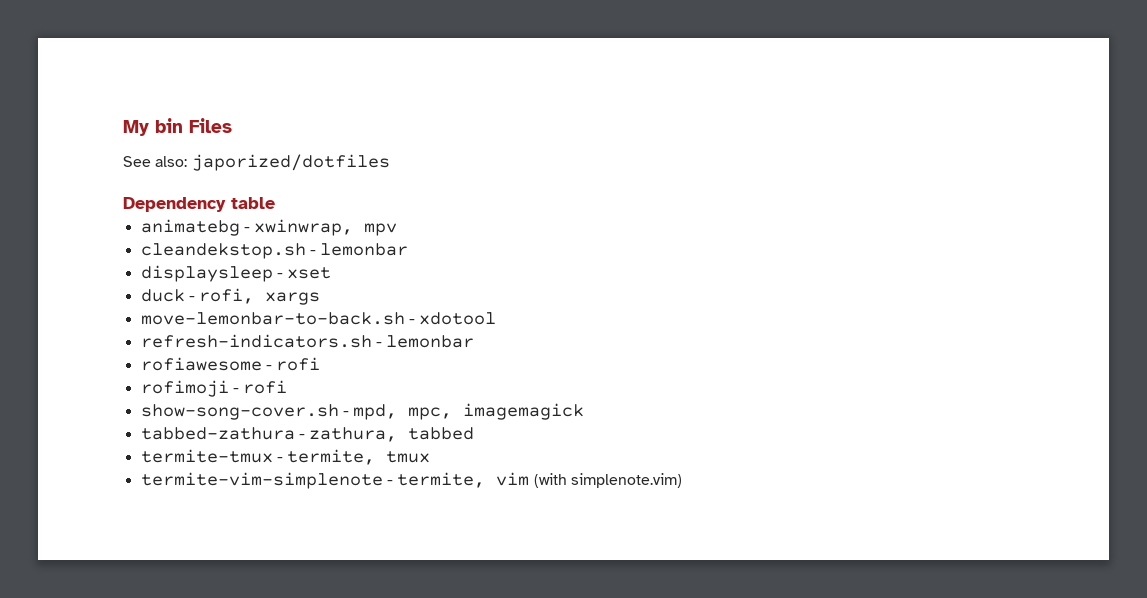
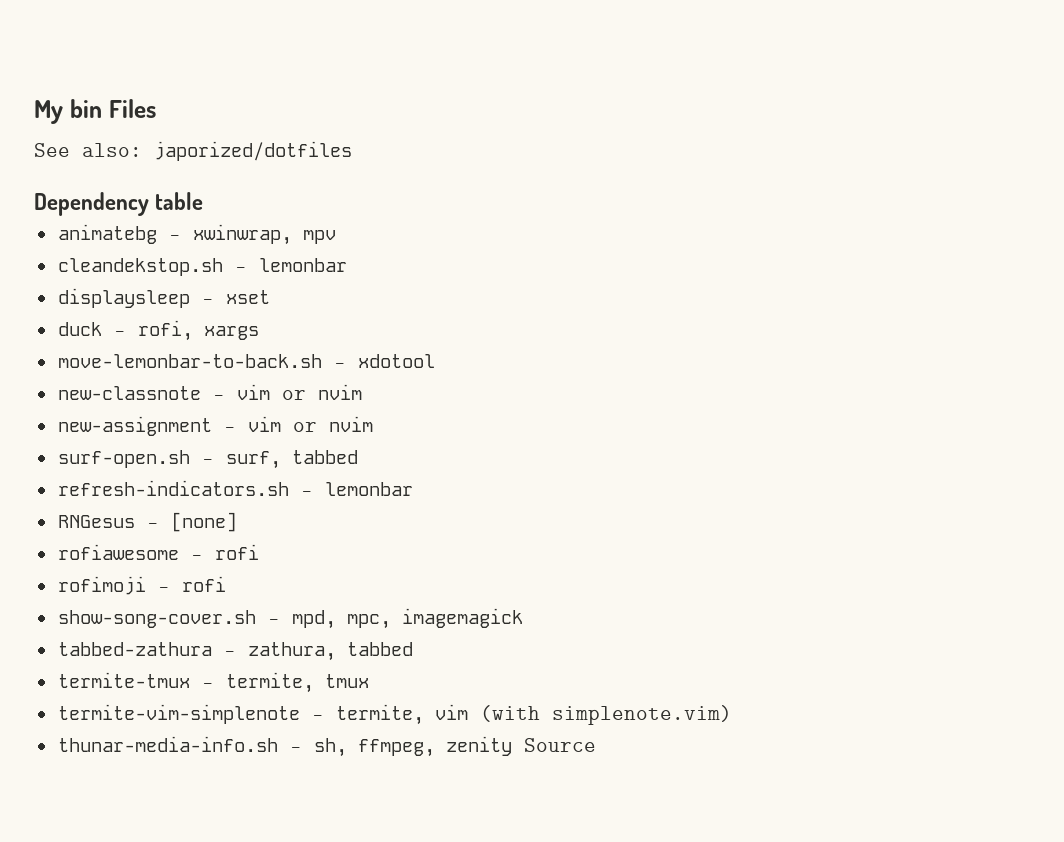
(497, 318) none -> [57,384,362,400] [57,416,373,436] [57,450,358,469] // new-classnote - vim or nvim // new-assignment - vim or nvim // surf-open.sh - surf, tabbed
(475, 341) none -> [57,512,237,532] // RNGesus - [none]
(682, 480) none -> [57,736,596,757] // thunar-media-info.sh - sh, ffmpeg, zenity Source

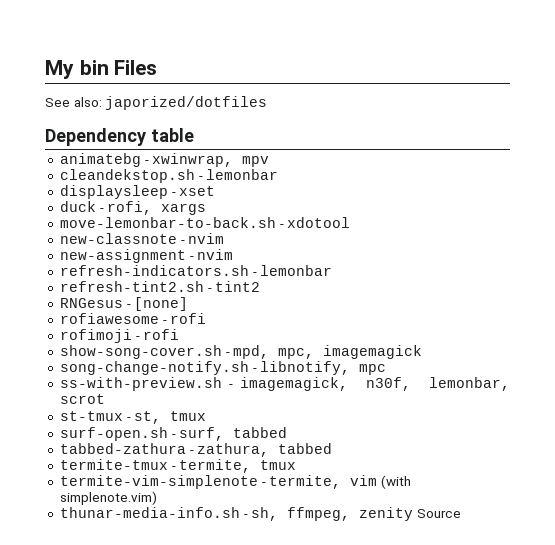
[236,384,306,400] vim or -> (185, 242) none
[247,416,373,432] [57,450,358,469] vim or nvim // surf-open.sh - surf, tabbed -> [197,249,234,260] nvim
(413, 489) none -> [59,281,261,292] // refresh-tint2.sh - tint2
(523, 618) none -> [59,361,387,375] [59,377,510,391] [59,394,105,404] [59,411,207,424] [59,427,288,441] // song-change-notify.sh - libnotify, mpc // ss-with-preview.sh - imagemagick, n30f, lemonbar, scrot // st-tmux - st, tmux // surf-open.sh - surf, tabbed

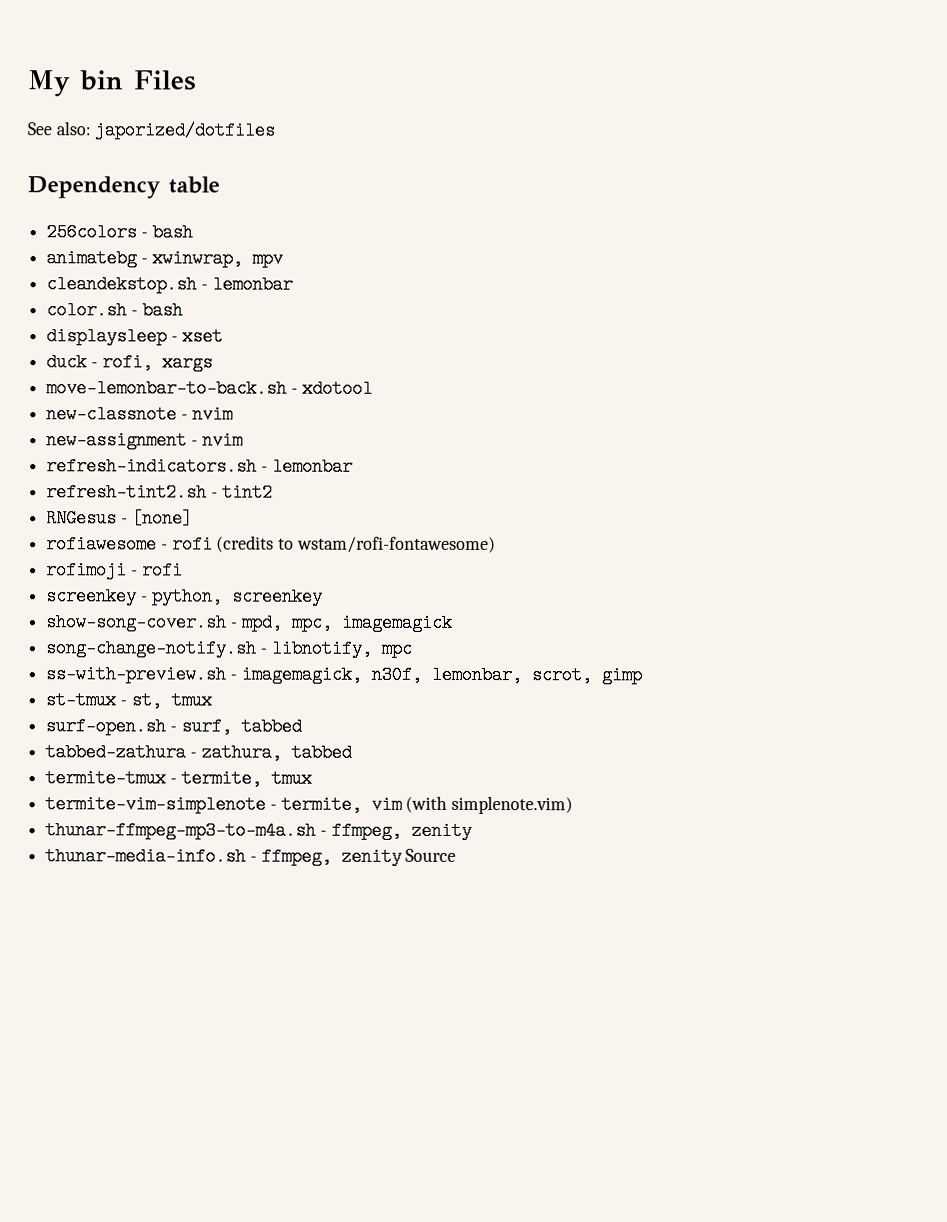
(194, 135) none -> [46,223,193,242] // 256colors - bash
(279, 174) none -> [46,301,183,320] // color.sh - bash
(207, 318) none -> [216,535,496,554] (credits to wstam/rofi-fontawesome)
(180, 334) none -> [46,587,323,606] // screenkey - python, screenkey
[59,394,105,404] scrot -> [530,666,642,685] scrot, gimp
(157, 498) none -> [45,821,472,840] // thunar-ffmpeg-mp3-to-m4a.sh - ffmpeg, zenity
[251,507,279,521] sh, -> (257, 859) none

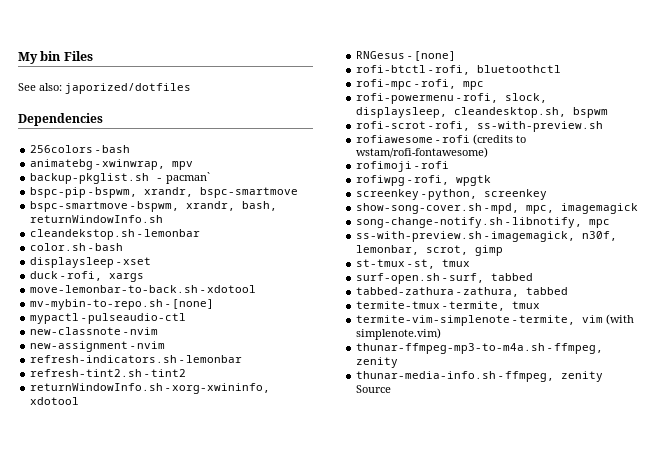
[27,176,220,199] Dependency table -> [18,113,103,126] Dependencies
(283, 258) none -> [30,172,211,184] [30,187,299,198] [30,201,278,212] [30,215,164,223] // backup-pkglist.sh - pacman` // bspc-pip - bspwm, xrandr, bspc-smartmove // bspc-smartmove - bspwm, xrandr, bash, returnWindowInfo.sh
(373, 388) none -> [30,299,215,310] [30,313,187,324] // mv-mybin-to-repo.sh - [none] // mypactl - pulseaudio-ctl
(273, 492) none -> [30,383,271,394] [30,397,80,405] // returnWindowInfo.sh - xorg-xwininfo, xdotool
(193, 518) none -> [356,65,562,75] [356,79,485,90] [356,93,548,104] [356,107,609,118] [356,121,604,132] // rofi-btctl - rofi, bluetoothctl // rofi-mpc - rofi, mpc // rofi-powermenu - rofi, slock, displaysleep, cleandesktop.sh, bspwm // rofi-scrot - rofi, ss-with-preview.sh
(183, 570) none -> [356,175,492,186] // rofiwpg - rofi, wpgtk

